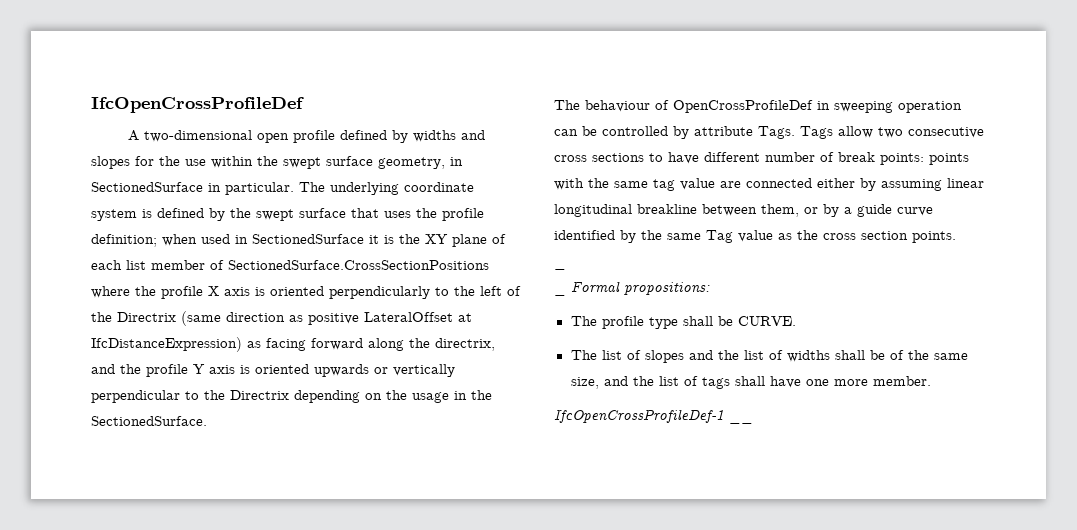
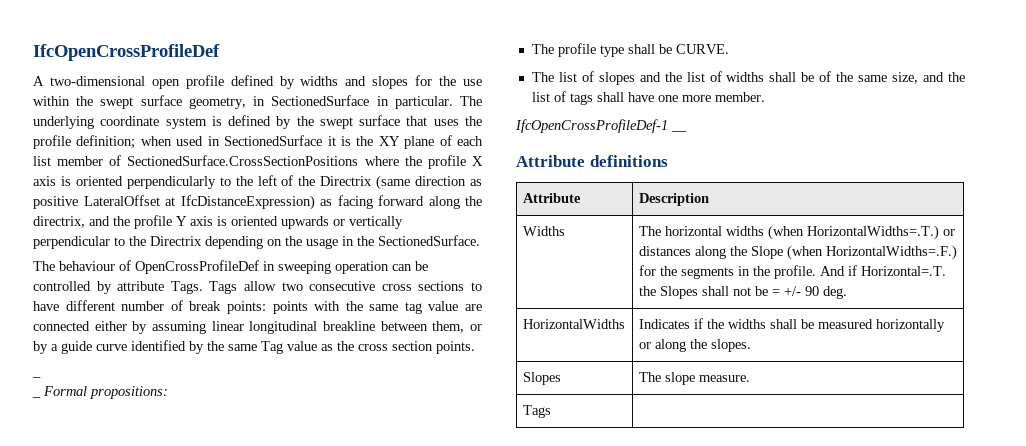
(753, 422) none -> [516,155,668,167] [522,193,581,203] [638,193,709,206] [522,226,565,236] [638,225,955,240] [638,245,957,260] [638,265,946,279] [638,286,847,299] [522,319,625,329] [638,318,945,332] [638,339,751,352] [522,372,561,385] [638,372,750,385] [522,405,551,418] // Attribute definitions // Attribute | Description // Widths | The horizontal widths (when HorizontalWidths=.T.) or distances along the Slope (when HorizontalWidths=.F.) for the segments in the profile. And if Horizontal=.T. the Slopes shall not be = +/- 90 deg. // HorizontalWidths | Indicates if the widths shall be measured horizontally or along the slopes. // Slopes | The slope measure. // Tags |

